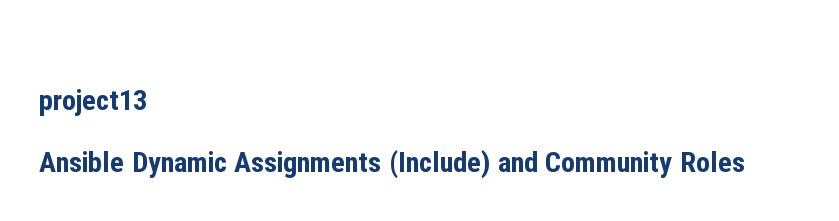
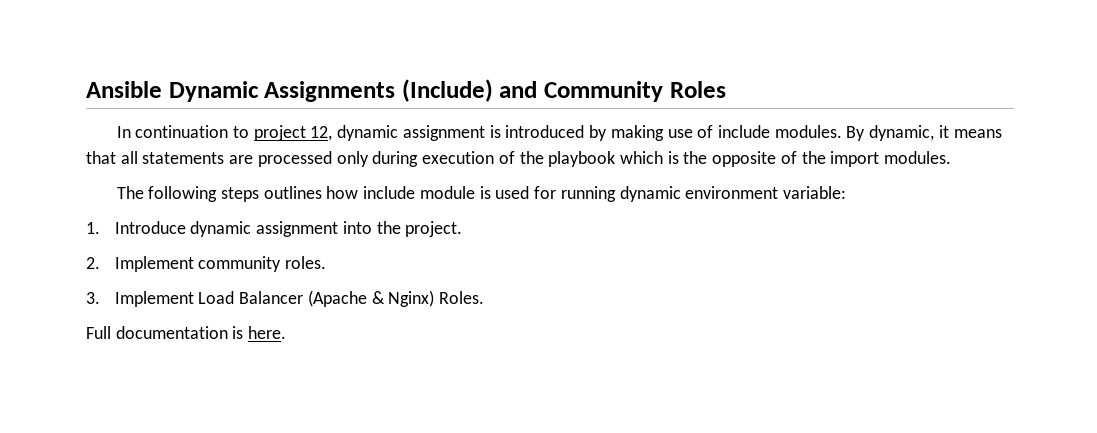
[39,89,147,116] project13 // -> (86, 89) none
(746, 161) none -> [116,125,1002,141] [86,151,952,167] [116,186,846,202] [86,221,463,237] [86,256,327,272] [86,290,484,307] [86,326,287,339] // In continuation to project 12, dynamic assignment is introduced by making use of include modules. By dynamic, it means that all statements are processed only during execution of the playbook which is the opposite of the import modules. // The following steps outlines how include module is used for running dynamic environment variable: // 1. Introduce dynamic assignment into the project. // 2. Implement community roles. // 3. Implement Load Balancer (Apache & Nginx) Roles. // Full documentation is here.

